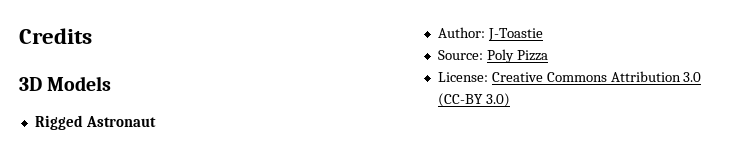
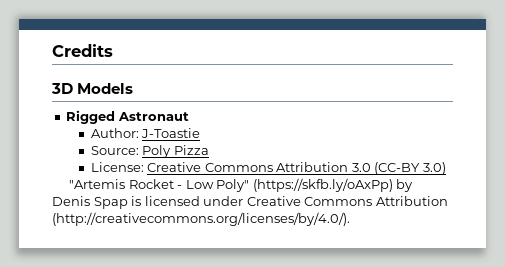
(510, 100) none -> [69,178,414,192] [52,196,448,209] [52,212,350,226] // "Artemis Rocket - Low Poly" (https://skfb.ly/oAxPp) by Denis Spap is licensed under Creative Commons Attribution (http://creativecommons.org/licenses/by/4.0/).

